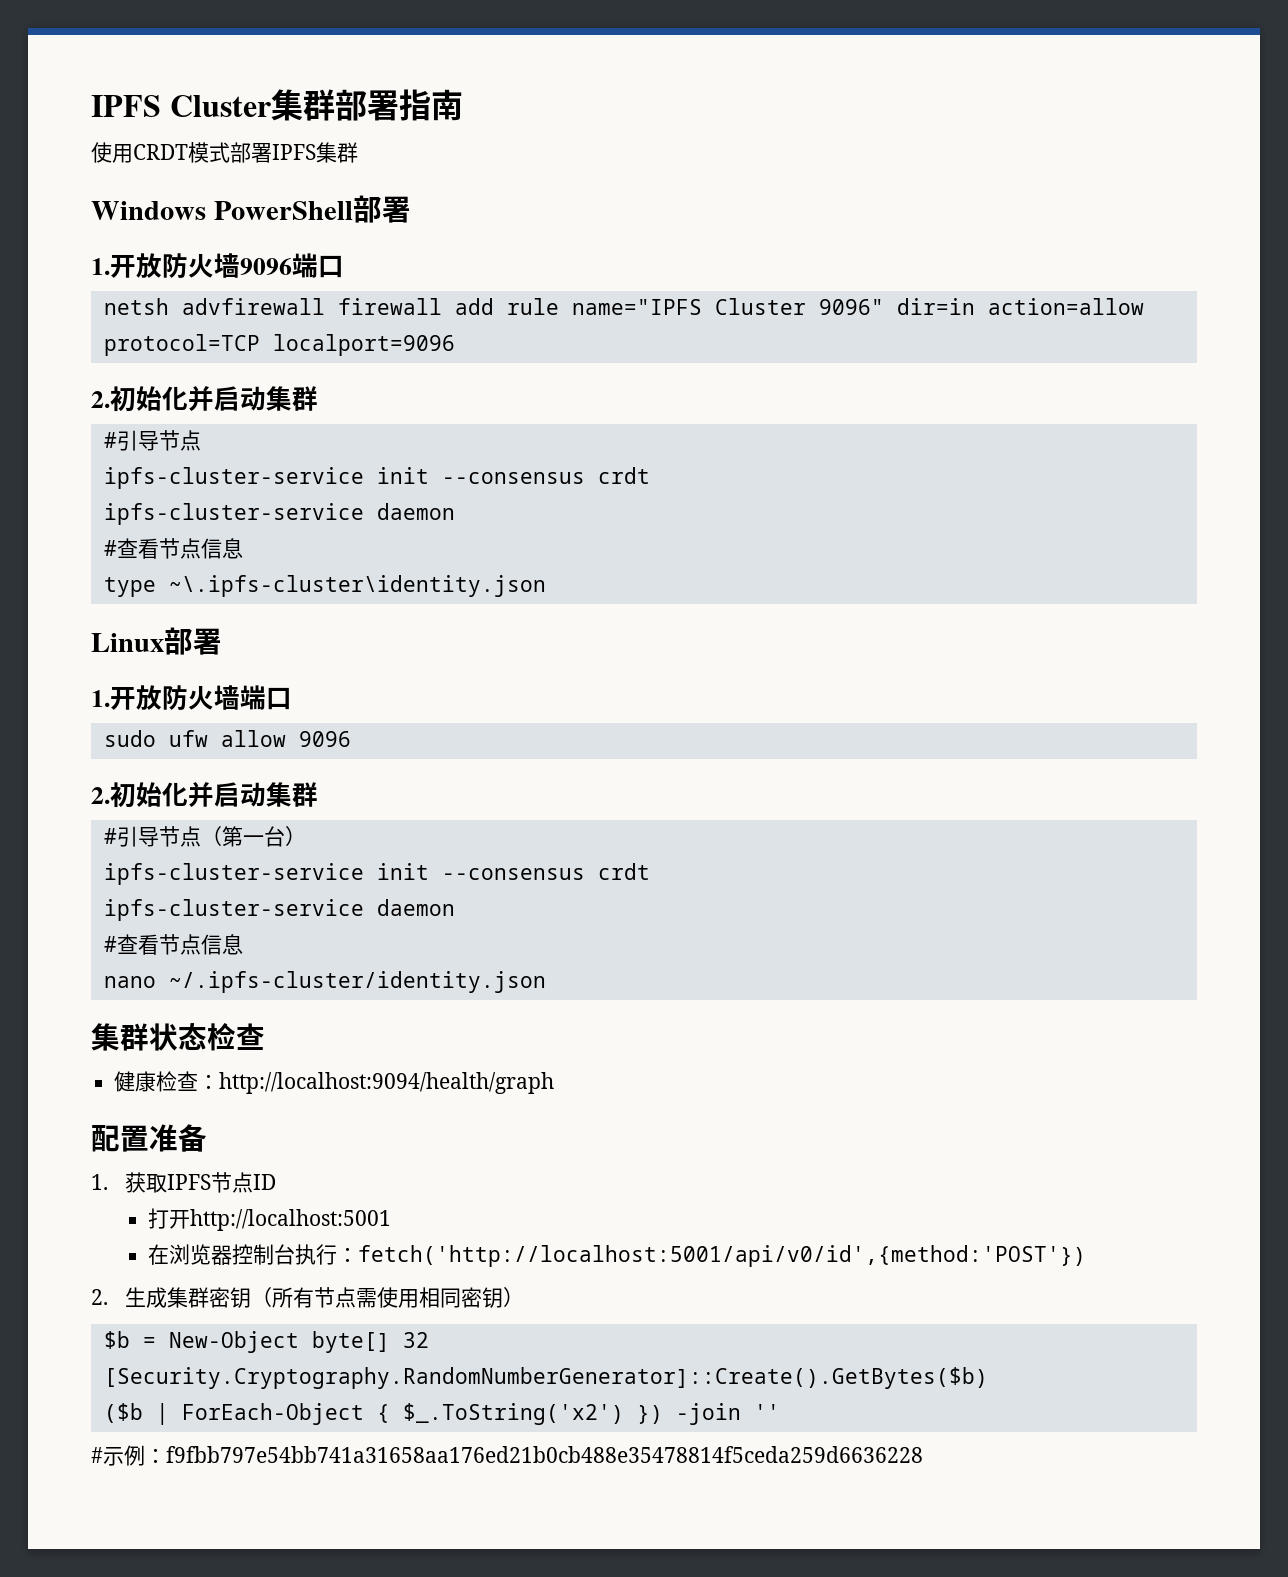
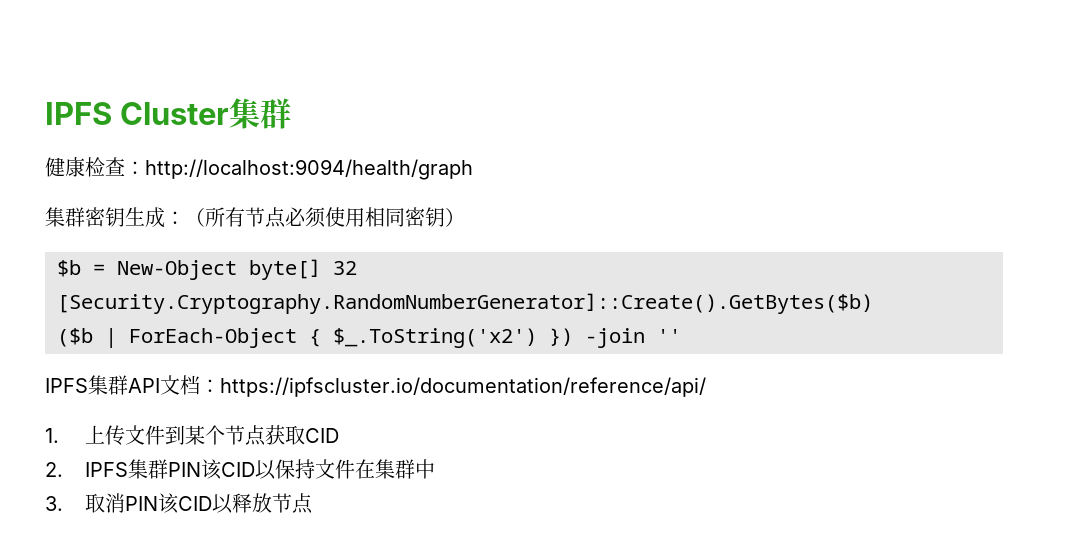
[334,89,463,121] [91,142,358,163] [91,195,411,223] [91,253,344,278] [103,298,1144,315] [103,334,455,356] [91,386,318,412] [103,430,201,451] [103,467,650,489] [103,503,455,525] [103,538,243,559] [103,575,546,597] [91,627,222,655] [91,685,292,710] [103,730,351,747] [91,782,318,808] [103,826,306,847] [103,863,650,885] [103,899,455,921] [103,934,243,955] [103,971,546,993] [91,1023,265,1051] [114,1071,555,1094] [91,1124,207,1152] [91,1172,276,1193] [147,1208,391,1231] [147,1244,1086,1267] [91,1287,167,1308] 部署指南 // 使用CRDT模式部署IPFS集群 // Windows PowerShell部署 // 1.开放防火墙9096端口 // netsh advfirewall firewall add rule name="IPFS Cluster 9096" dir=in action=allow protocol=TCP localport=9096 // 2.初始化并启动集群 // #引导节点 // ipfs-cluster-service init --consensus crdt // ipfs-cluster-service daemon // #查看节点信息 // type ~\.ipfs-cluster\identity.json // Linux部署 // 1.开放防火墙端口 // sudo ufw allow 9096 // 2.初始化并启动集群 // #引导节点（第一台） // ipfs-cluster-service init --consensus crdt // ipfs-cluster-service daemon // #查看节点信息 // nano ~/.ipfs-cluster/identity.json // 集群状态检查 // 健康检查：http://localhost:9094/health/graph // 配置准备 // 1.获取IPFS节点ID // 打开http://localhost:5001 // 在浏览器控制台执行：fetch('http://localhost:5001/api/v0/id',{method:'POST'}) // 2.生成 -> [45,157,473,180] // 健康检查：http://localhost:9094/health/graph //
(251, 1297) none -> [125,207,185,228] 生成：
[355,1288,377,1308] 需 -> [285,207,326,228] 必须
[91,1445,923,1466] #示例：f9fbb797e54bb741a31658aa176ed21b0cb488e35478814f5ceda259d6636228 -> [45,375,706,397] [45,425,339,446] [45,459,435,480] [45,493,313,514] IPFS集群API文档：https://ipfscluster.io/documentation/reference/api/ // 1.上传文件到某个节点获取CID // 2. IPFS集群PIN该CID以保持文件在集群中 // 3.取消PIN该CID以释放节点

